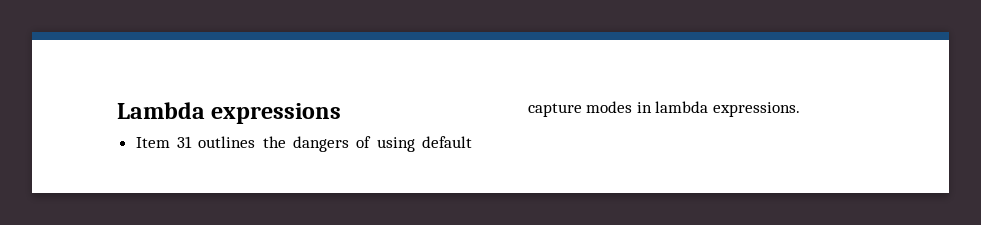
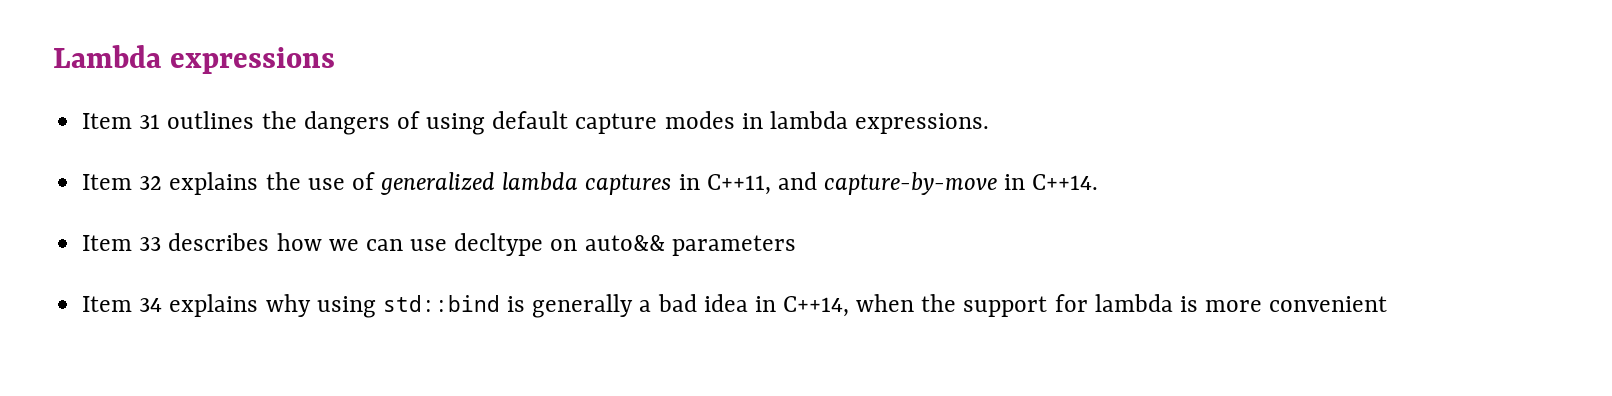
(801, 109) none -> [82,172,1099,195] [82,233,796,256] [82,294,1388,318] // Item 32 explains the use of generalized lambda captures in C++11, and capture-by-move in C++14. // Item 33 describes how we can use decltype on auto&& parameters // Item 34 explains why using std::bind is generally a bad idea in C++14, when the support for lambda is more convenient

